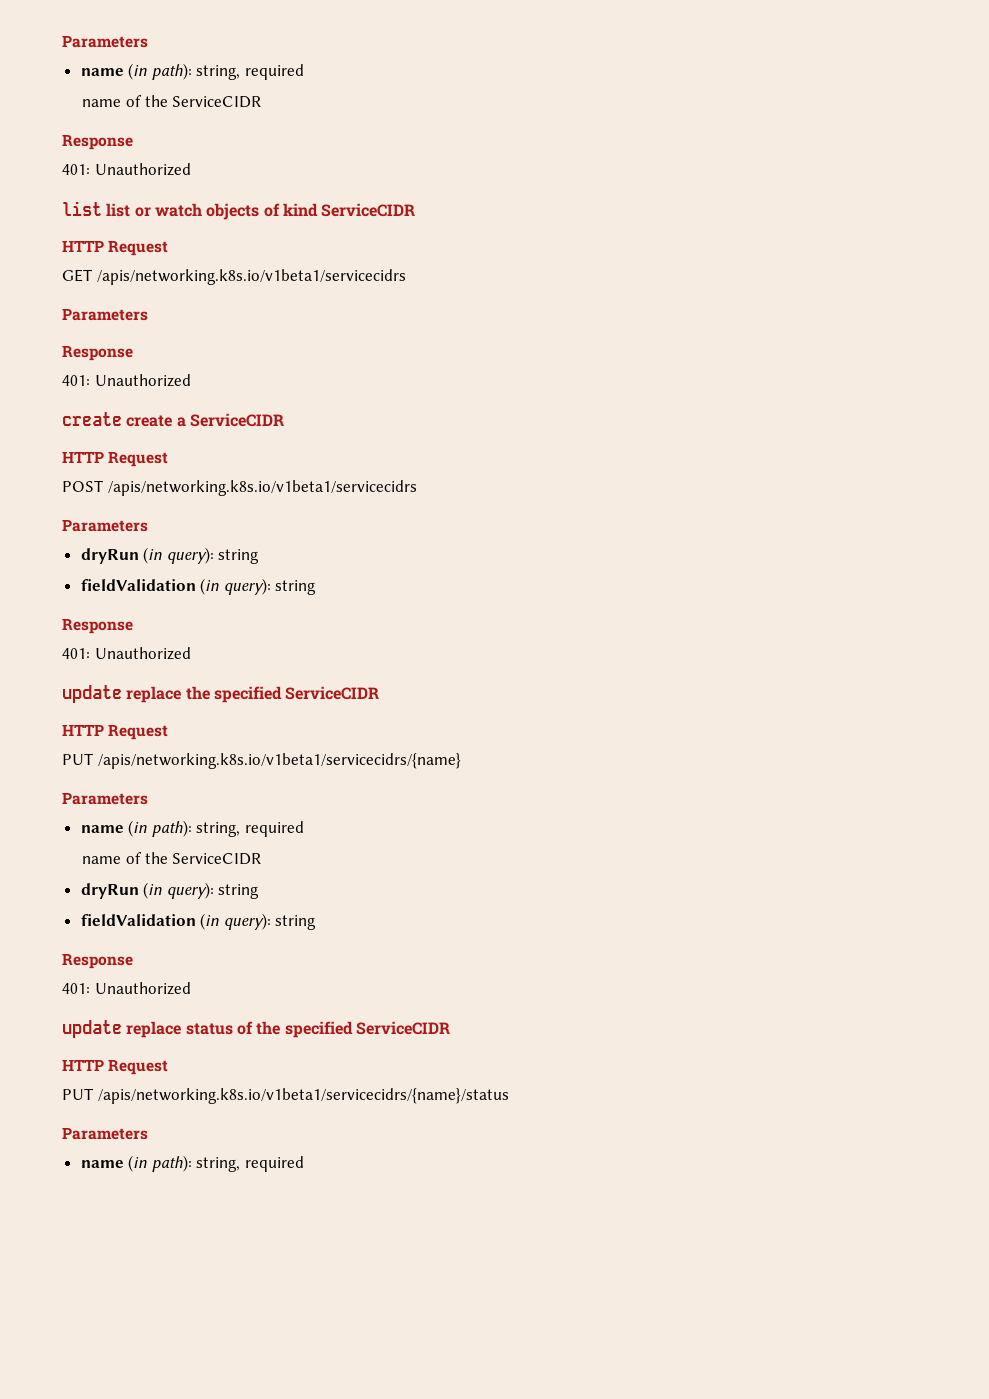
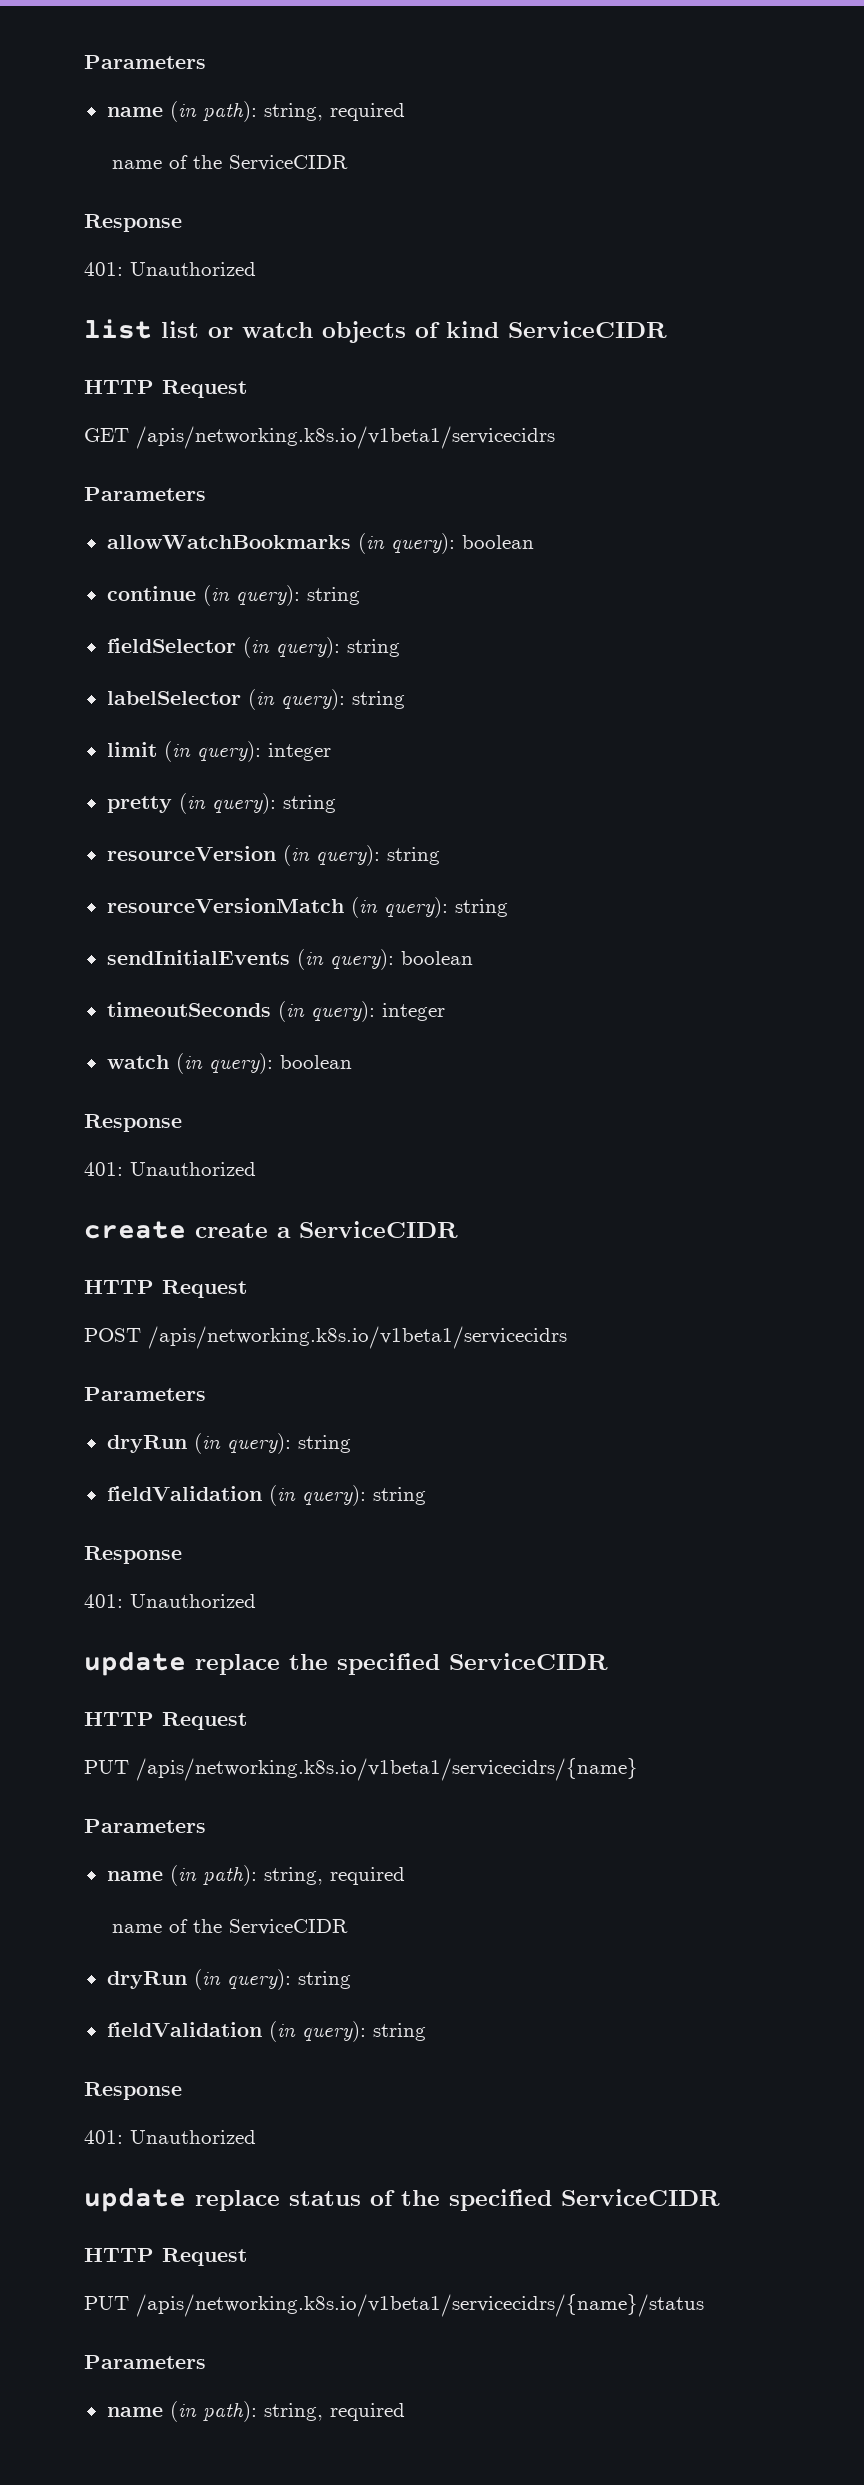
(148, 314) none -> [106,533,534,554] [106,585,360,606] [106,637,400,658] [106,689,405,710] [106,741,331,762] [106,793,336,814] [106,845,440,866] [106,897,508,918] [106,949,473,970] [106,1001,445,1022] [106,1053,352,1074] // allowWatchBookmarks (in query): boolean // continue (in query): string // fieldSelector (in query): string // labelSelector (in query): string // limit (in query): integer // pretty (in query): string // resourceVersion (in query): string // resourceVersionMatch (in query): string // sendInitialEvents (in query): boolean // timeoutSeconds (in query): integer // watch (in query): boolean

